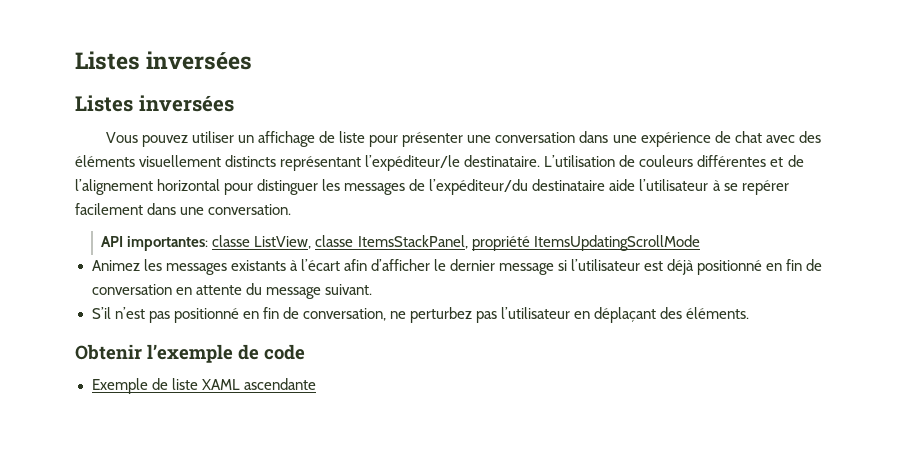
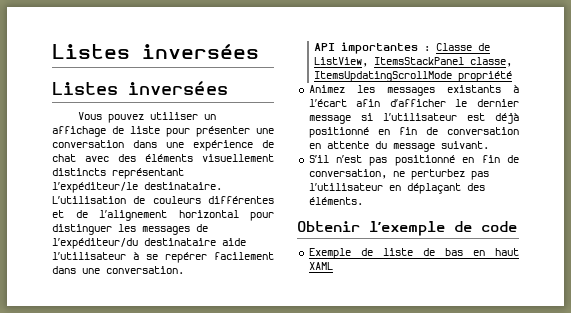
[127,235,468,251] importantes: classe ListView, classe ItemsStackPanel, -> [341,42,491,54] [314,57,513,67] [314,71,453,82] importantes : Classe de ListView, ItemsStackPanel classe, ItemsUpdatingScrollMode
[533,235,700,251] ItemsUpdatingScrollMode -> (513, 76) none
[201,378,316,390] XAML ascendante -> [422,248,519,256] [308,262,333,270] de bas en haut XAML

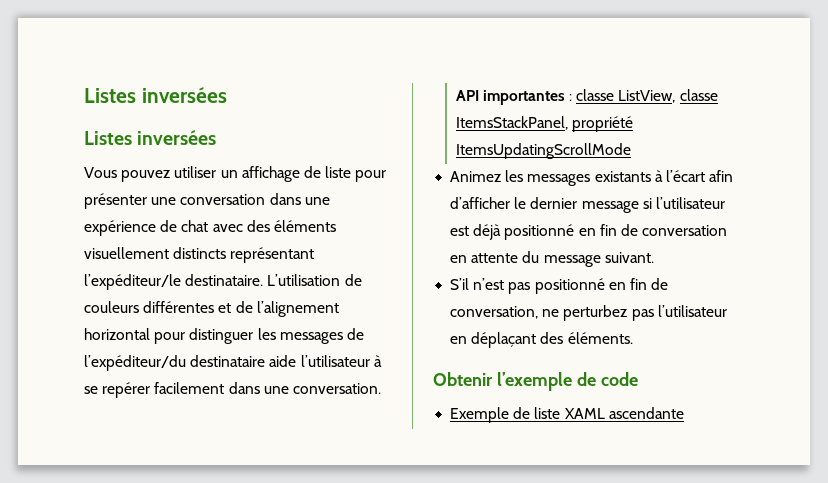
[436,43,491,51] [314,57,513,67] Classe de ListView, ItemsStackPanel classe, -> [576,89,718,103] [455,116,633,132] classe ListView, classe ItemsStackPanel, propriété
[458,71,513,82] propriété -> (631, 151) none
[422,248,519,256] [308,262,333,270] de bas en haut XAML -> [564,407,684,419] XAML ascendante

